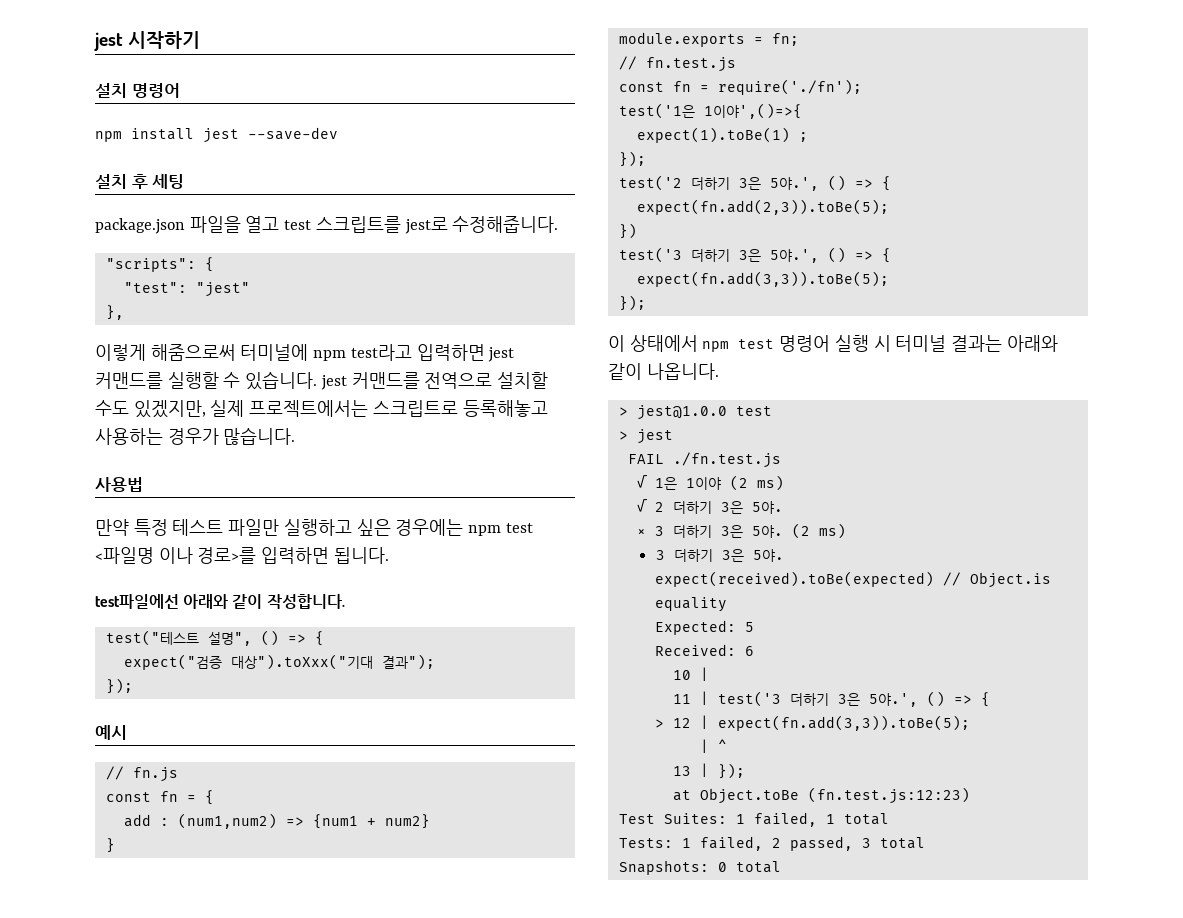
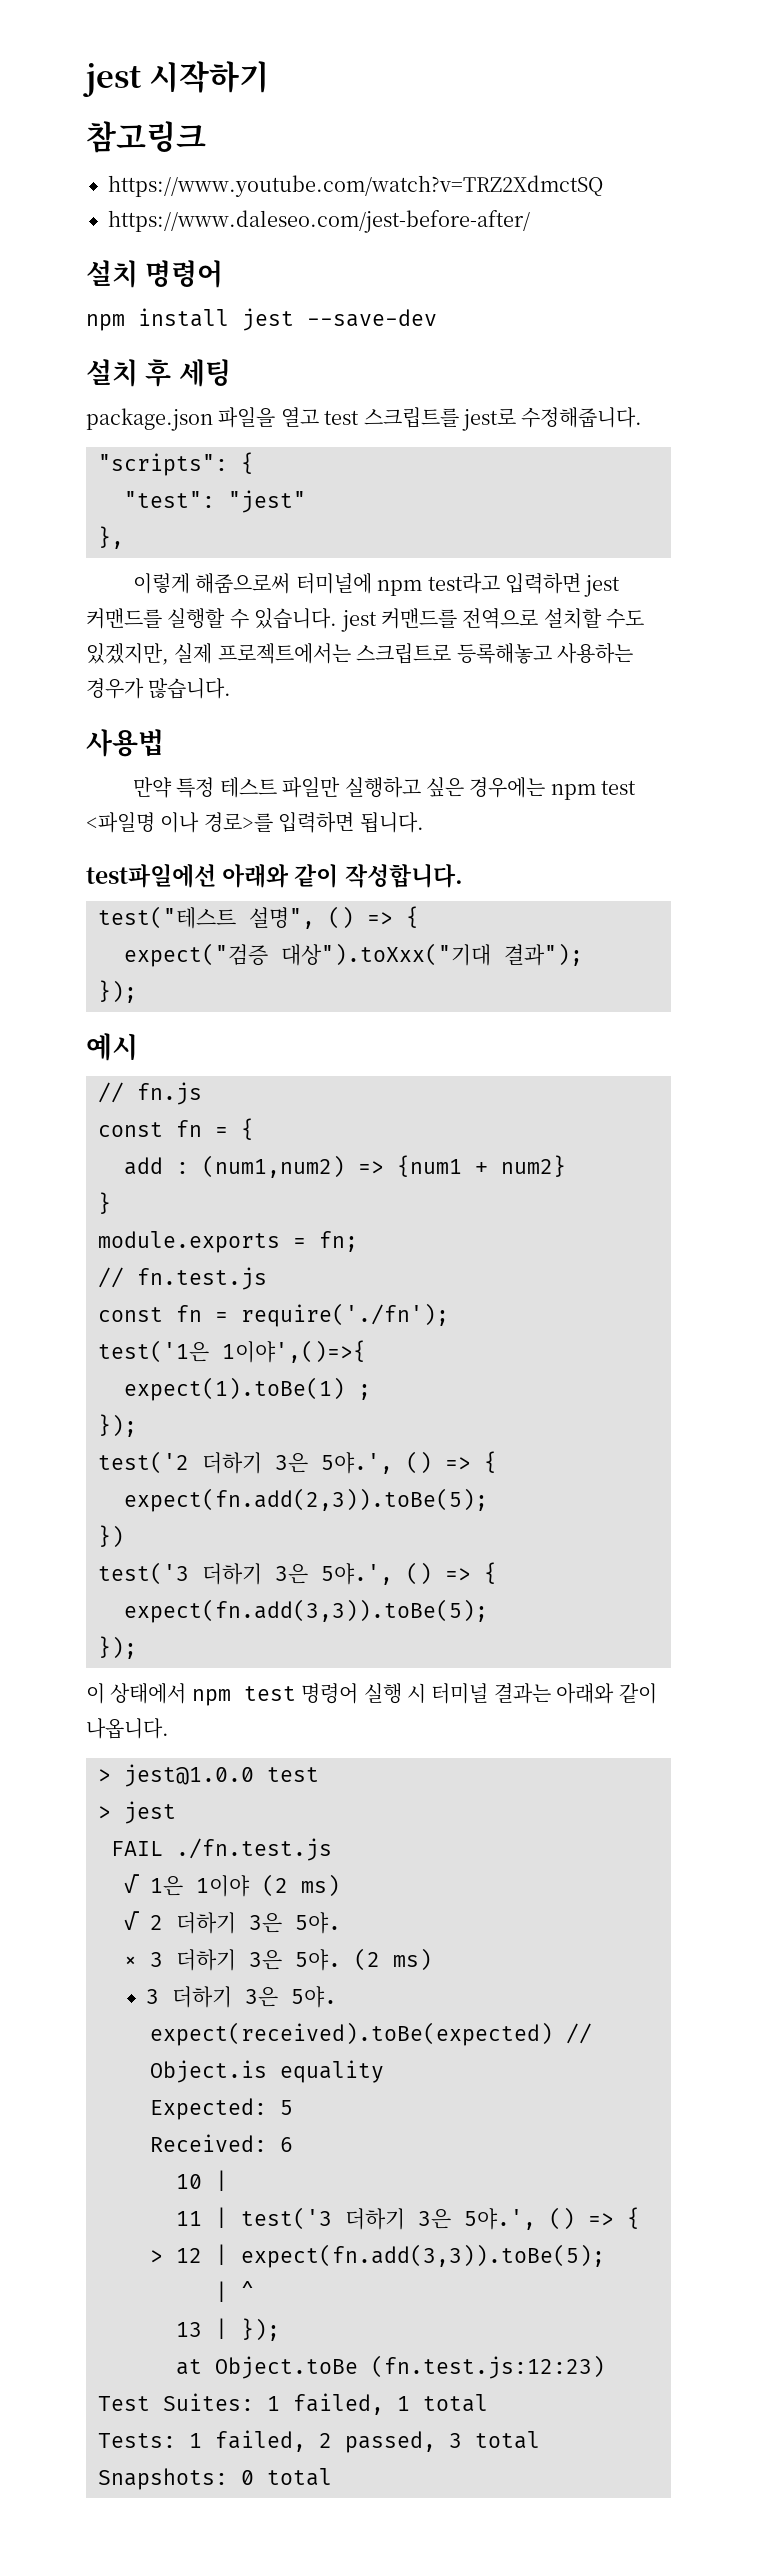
(201, 40) none -> [86,121,206,153] [108,175,603,197] [108,210,530,233] // 참고링크 // https://www.youtube.com/watch?v=TRZ2XdmctSQ // https://www.daleseo.com/jest-before-after/

